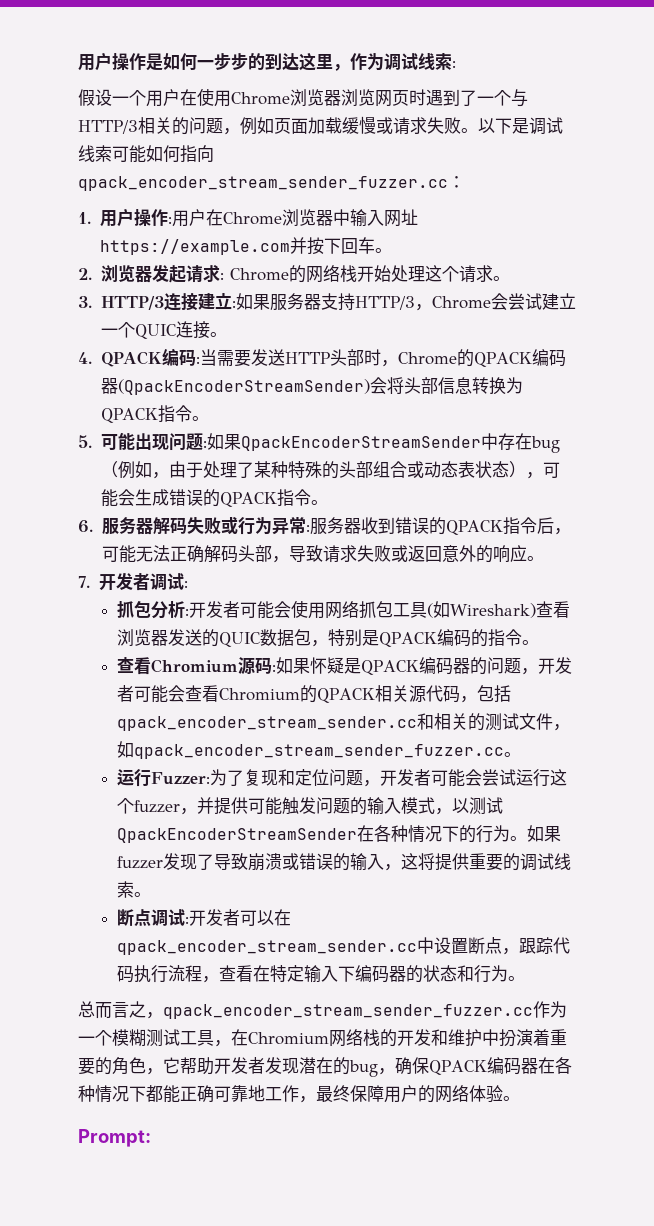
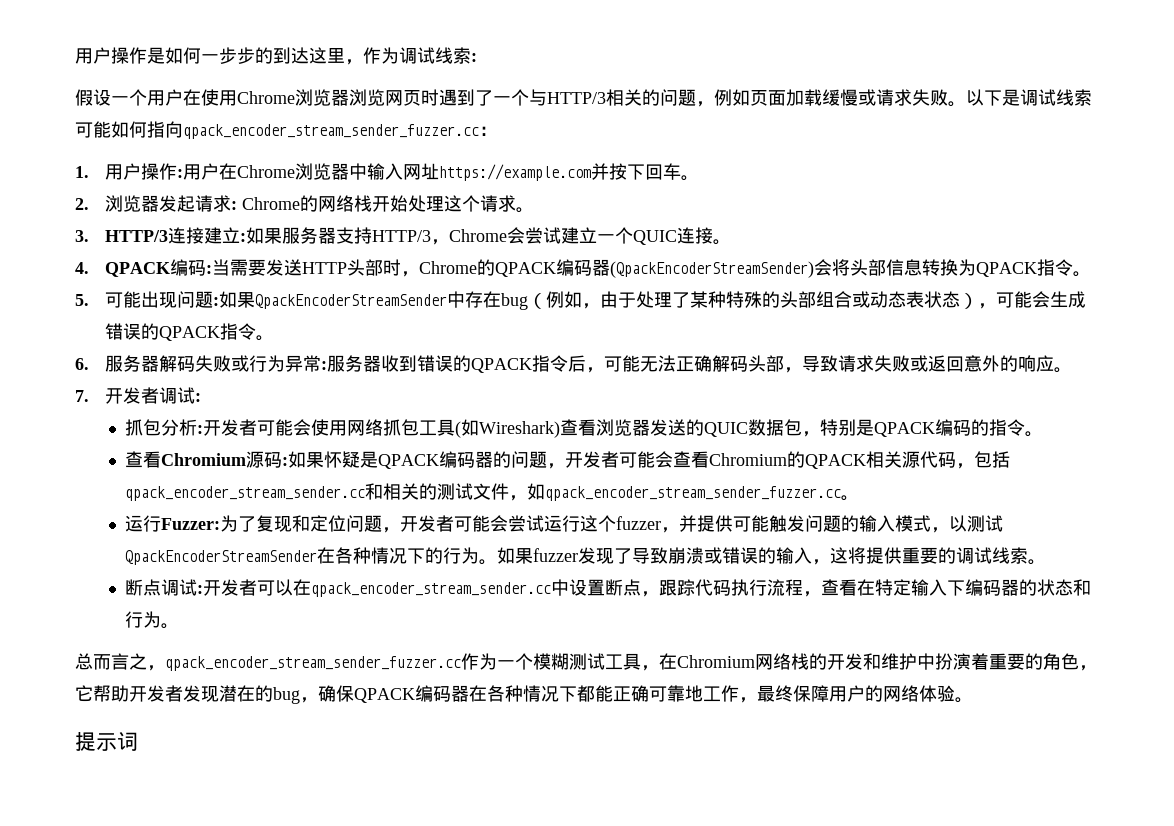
[78,1129,151,1147] Prompt: -> [75,732,138,751] 提示词

